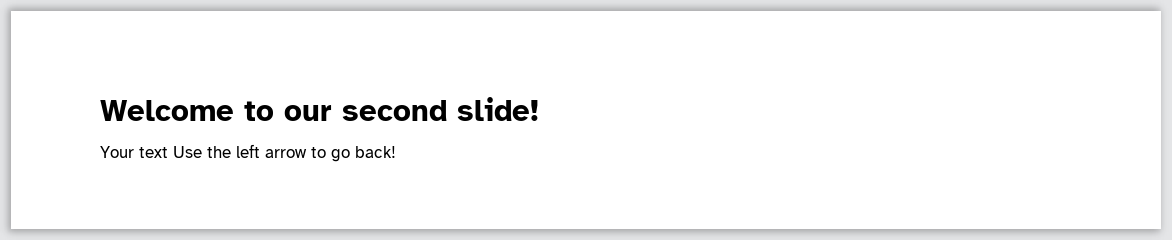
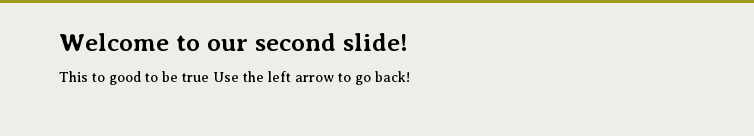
[100,146,168,158] Your text -> [59,71,209,85] This to good to be true

